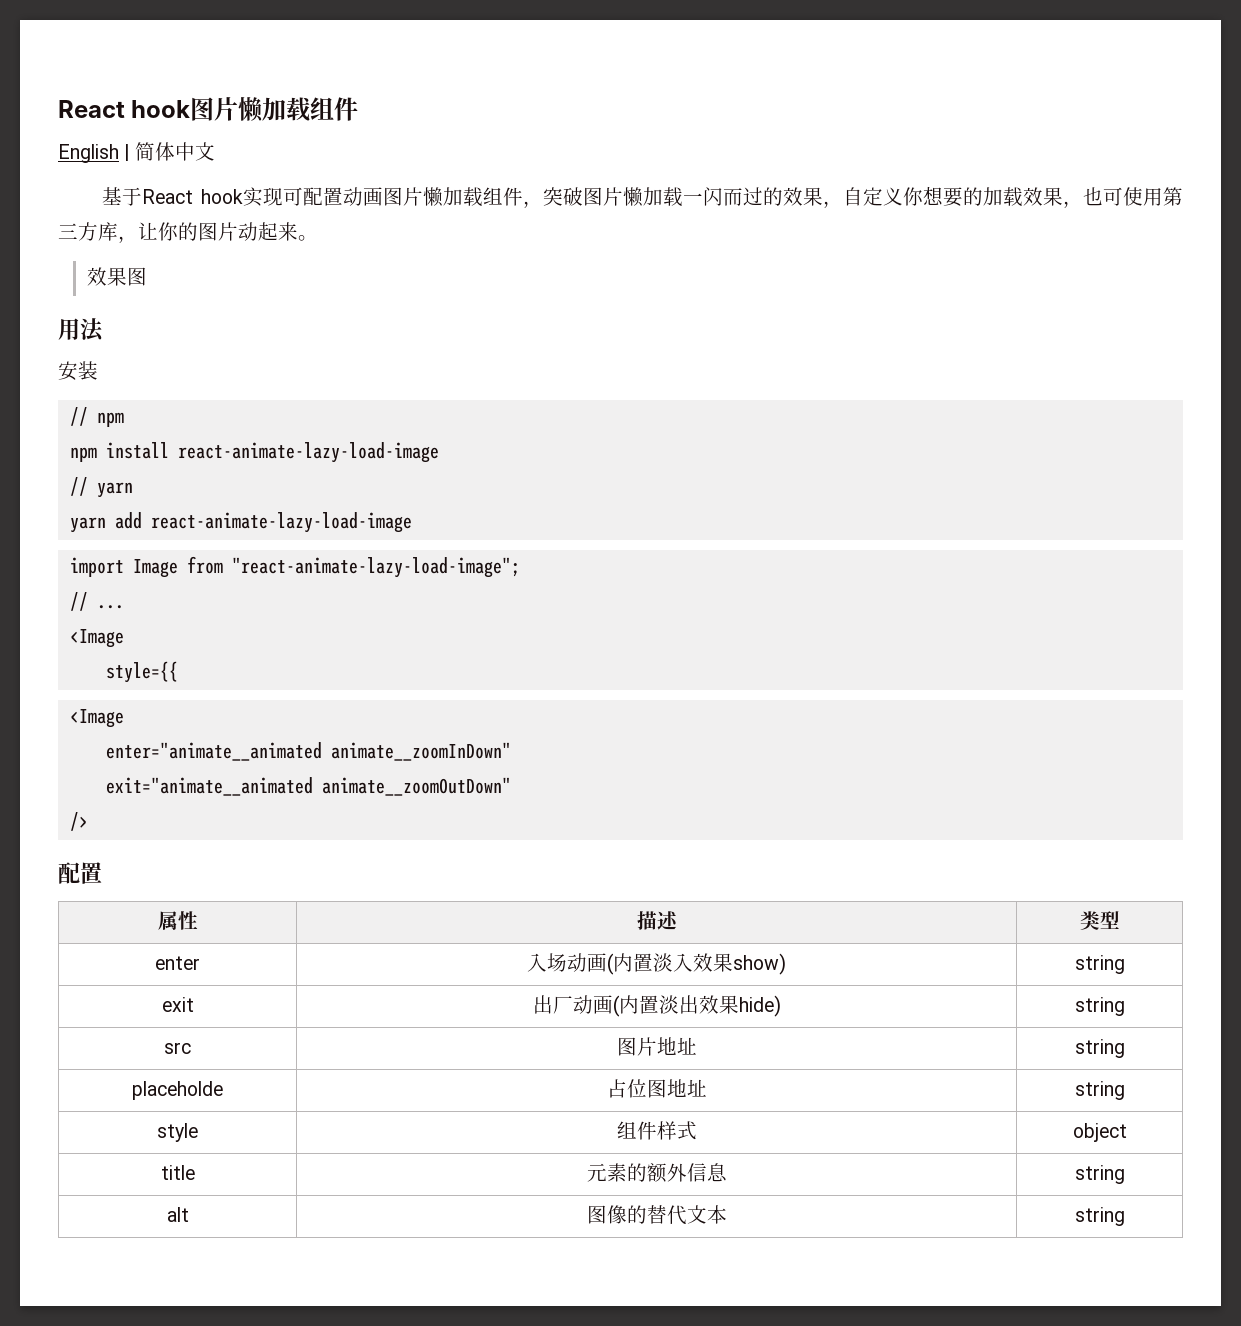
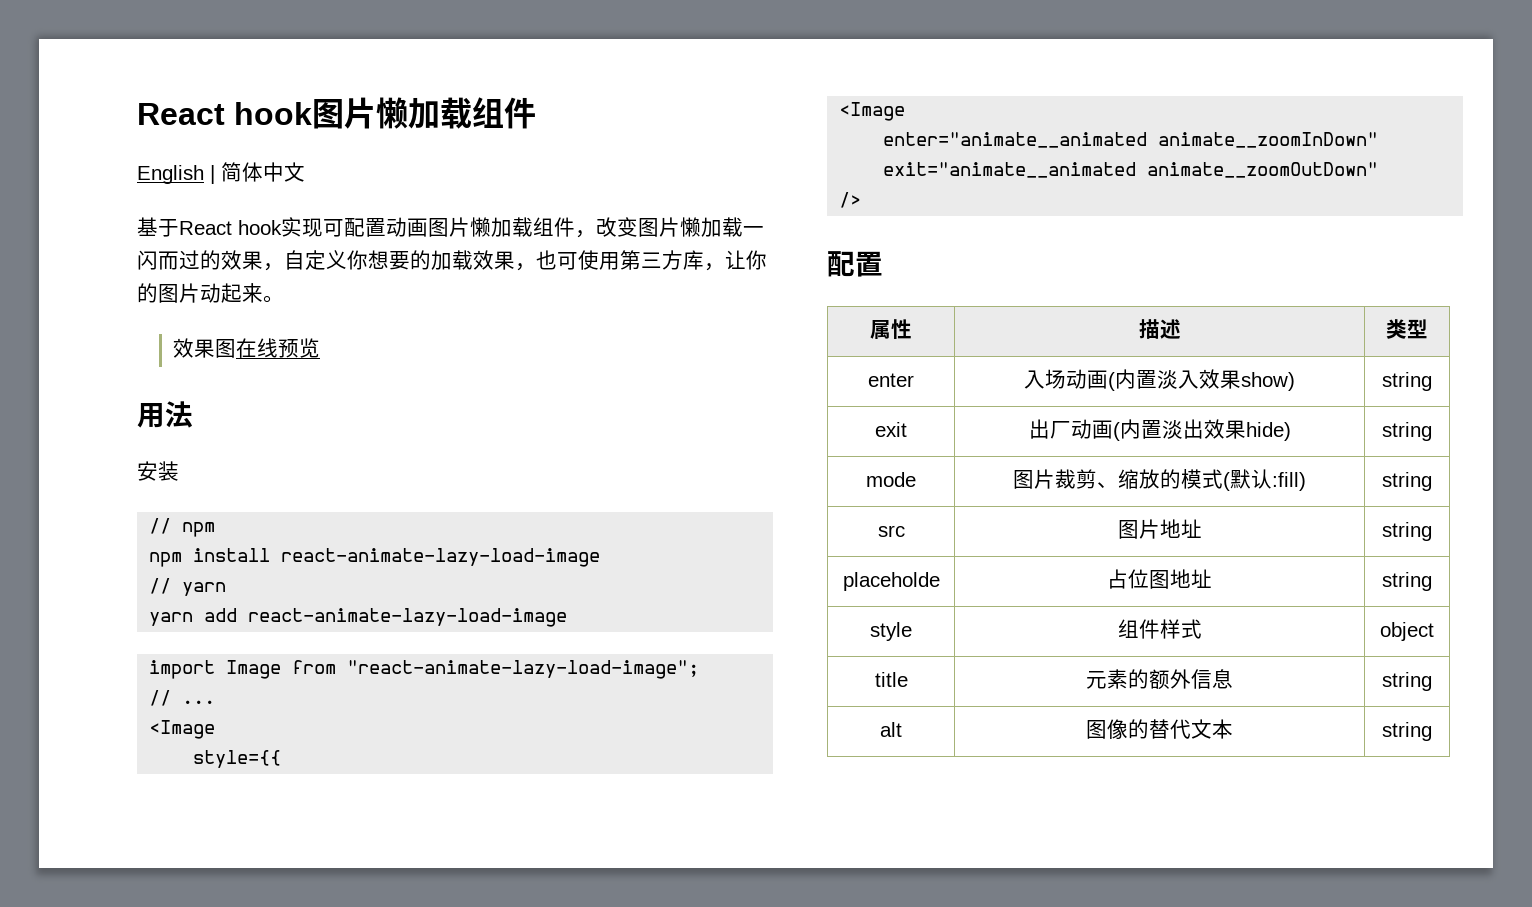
[543,187,583,206] 突破 -> [596,217,638,237] 改变
(147, 276) none -> [236,338,321,358] 在线预览
(1125, 1006) none -> [866,472,916,487] [1013,469,1306,491] [1382,472,1432,491] // mode | 图片裁剪、缩放的模式(默认:fill) | string

